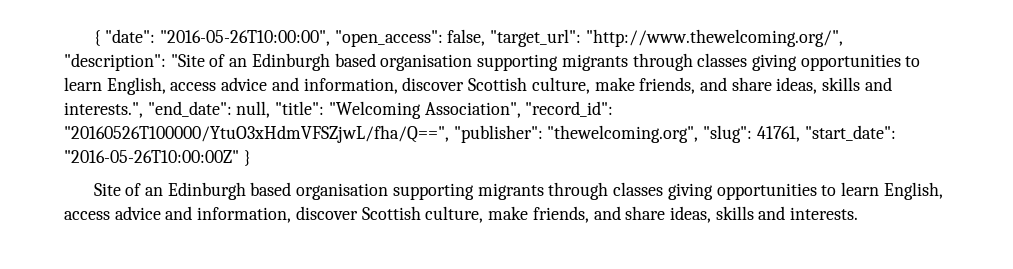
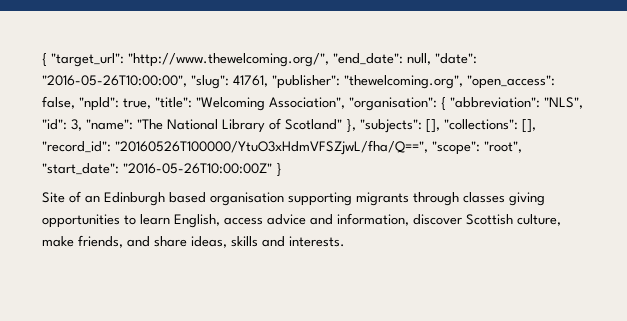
[93,29,843,47] [64,53,921,71] [64,77,892,95] [64,101,614,119] [64,125,800,143] { "date": "2016-05-26T10:00:00", "open_access": false, "target_url": "http://www.thewelcoming.org/", "description": "Site of an Edinburgh based organisation supporting migrants through classes giving opportunities to learn English, access advice and information, discover Scottish culture, make friends, and share ideas, skills and interests.", "end_date": null, "title": "Welcoming Association", "record_id": "20160526T100000/YtuO3xHdmVFSZjwL/fha/Q==", "publisher": "thewelcoming.org", "slug": 41761, -> [42,53,477,67] [42,75,555,89] [42,96,583,111] [42,118,536,133] [42,140,522,155] { "target_url": "http://www.thewelcoming.org/", "end_date": null, "date": "2016-05-26T10:00:00", "slug": 41761, "publisher": "thewelcoming.org", "open_access": false, "npld": true, "title": "Welcoming Association", "organisation": { "abbreviation": "NLS", "id": 3, "name": "The National Library of Scotland" }, "subjects": [], "collections": [], "record_id": "20160526T100000/YtuO3xHdmVFSZjwL/fha/Q==", "scope": "root",

